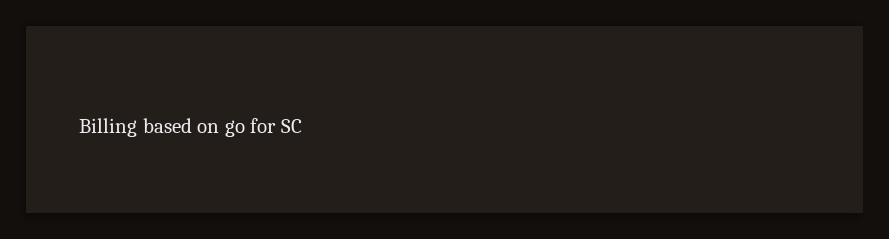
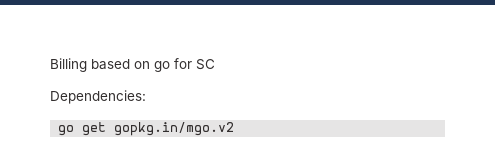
(302, 126) none -> [50,90,146,104] [58,122,235,136] // Dependencies: // go get gopkg.in/mgo.v2

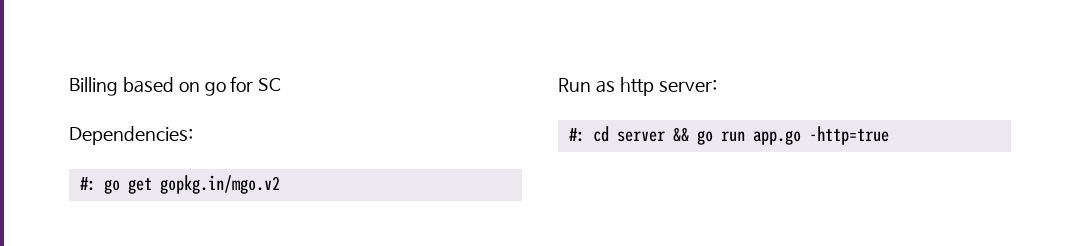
(146, 97) none -> [79,177,96,191] #:
(235, 129) none -> [558,77,717,96] [568,126,889,145] // Run as http server: // #: cd server && go run app.go -http=true

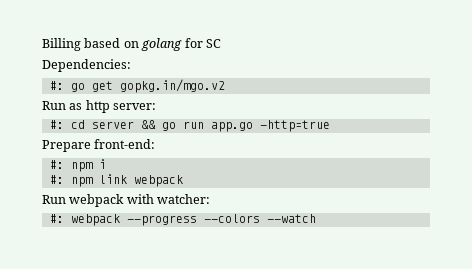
[204,82,226,96] go -> [141,38,183,51] golang
(889, 135) none -> [42,139,156,152] [49,159,106,172] [49,174,183,187] [42,194,211,207] [49,214,316,226] // Prepare front-end: // #: npm i // #: npm link webpack // Run webpack with watcher: // #: webpack --progress --colors --watch

